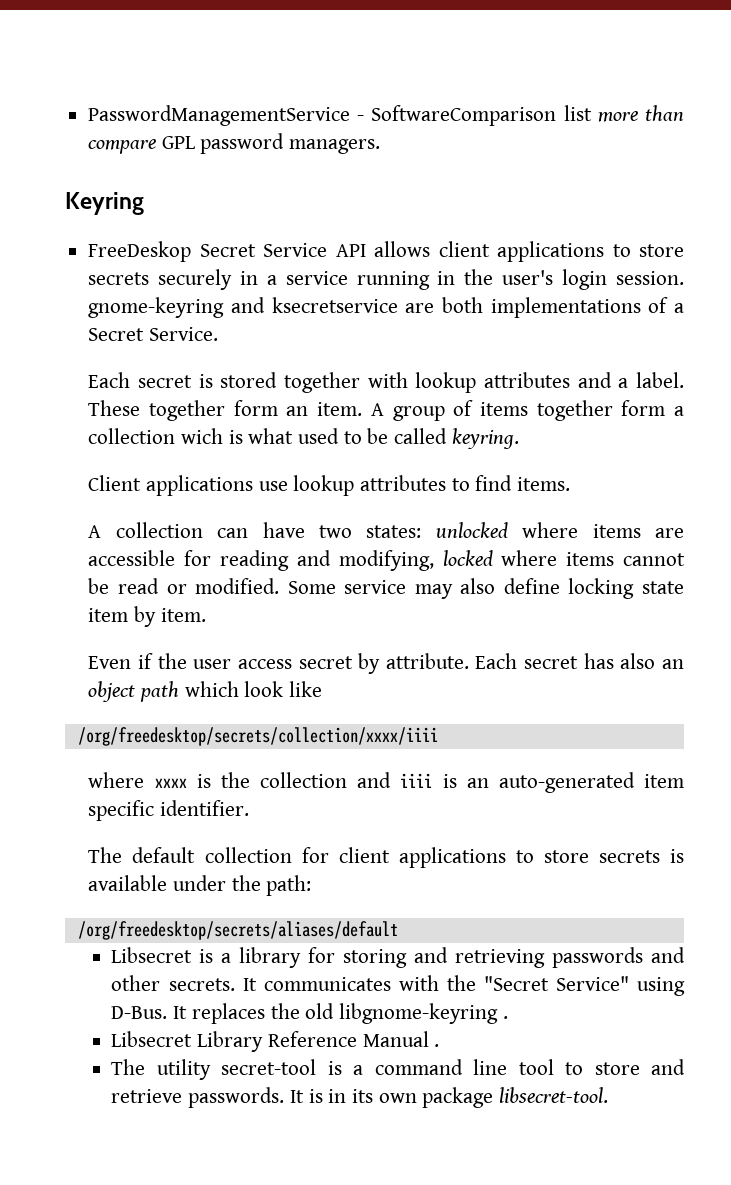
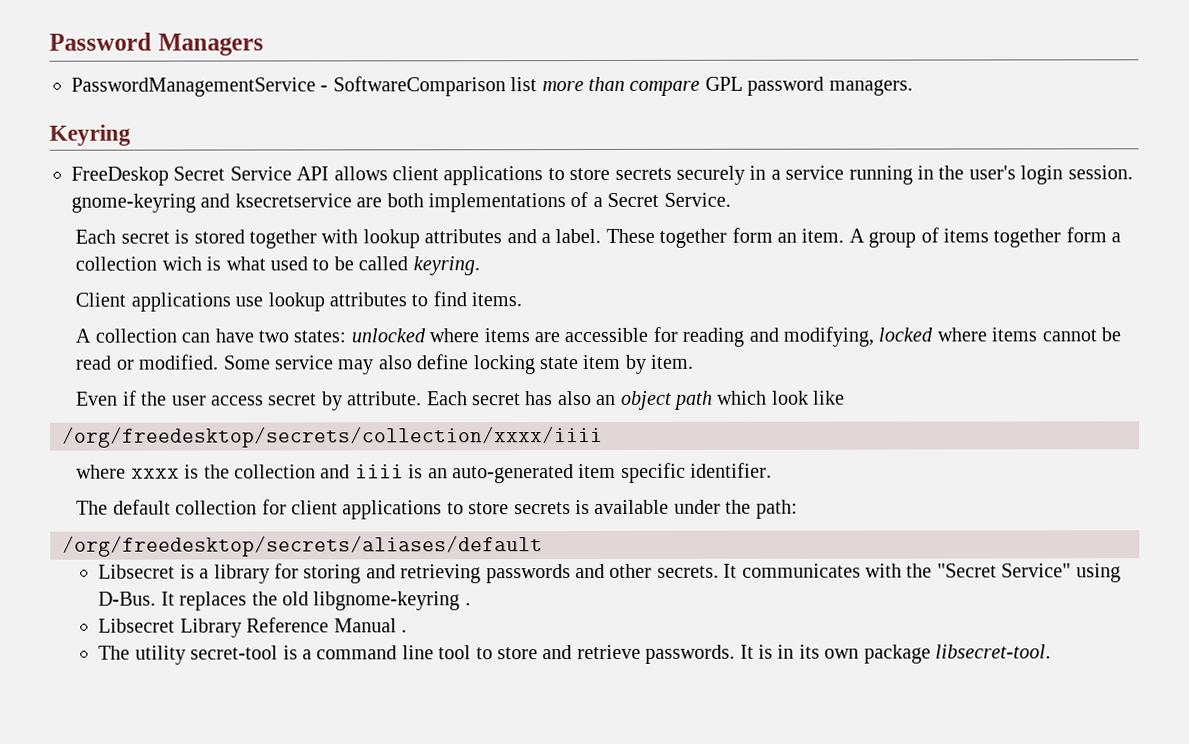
(88, 115) none -> [49,32,264,56] Password Managers //

